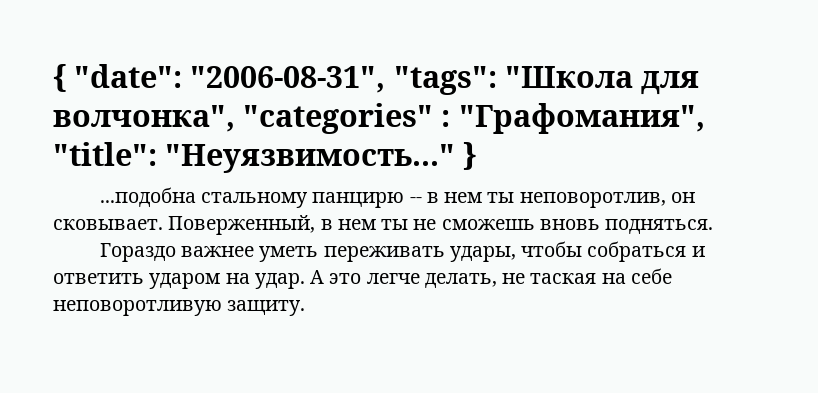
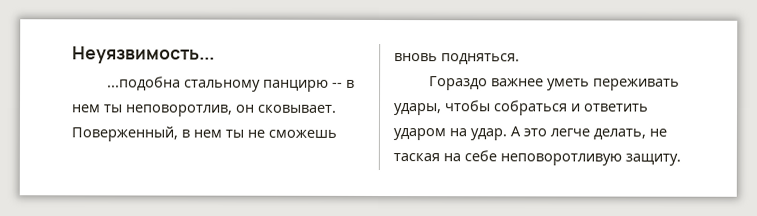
[53,64,700,95] [53,103,705,134] [53,142,477,173] { "date": "2006-08-31", "tags": "Школа для волчонка", "categories" : "Графомания", "title": "Неуязвимость..." } -> [72,46,215,64] Неуязвимость...

